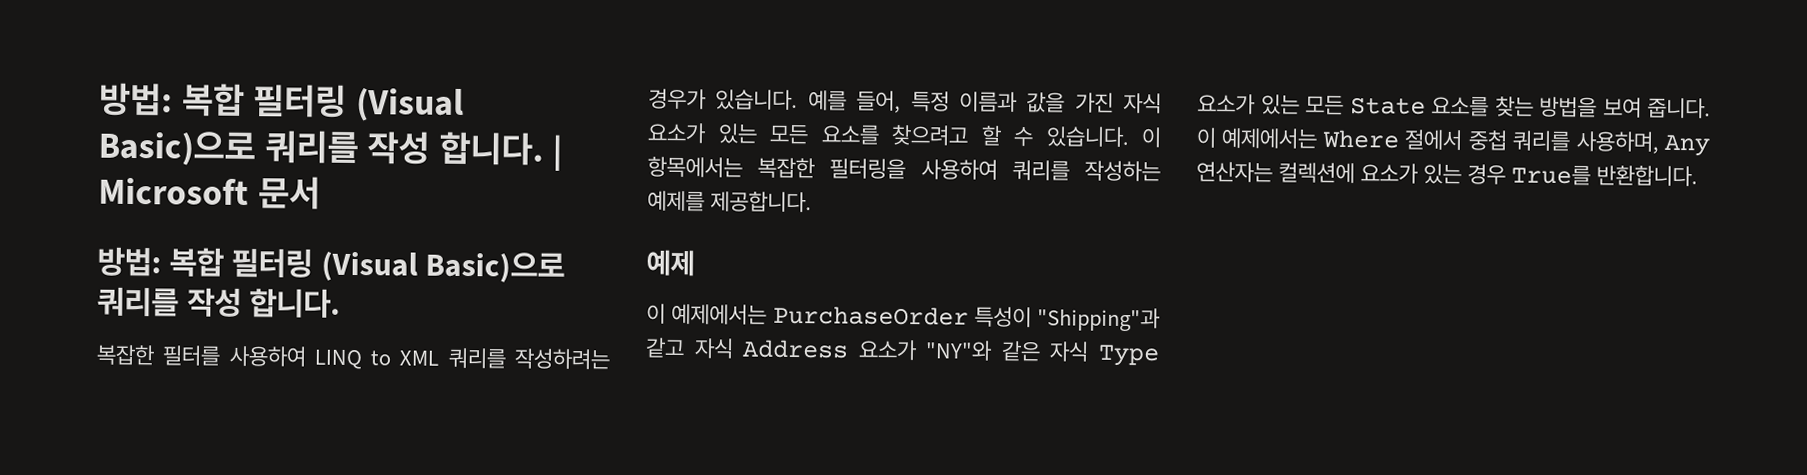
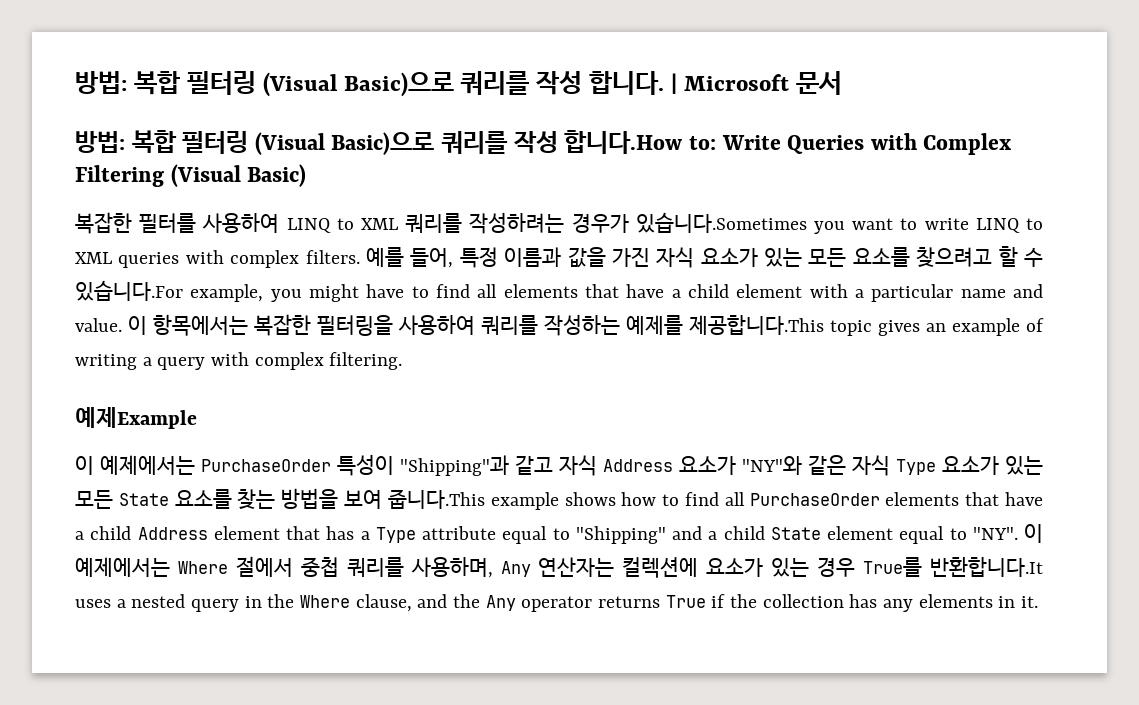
[249,288,341,318] 합니다. -> [564,130,1012,155] [75,164,307,187] 합니다.How to: Write Queries with Complex Filtering (Visual Basic)
[715,89,799,111] 있습니다. -> [635,212,1044,234] [75,250,360,268] 있습니다.Sometimes you want to write LINQ to XML queries with complex filters.
[1045,126,1130,148] 있습니다. -> [75,280,1044,302] [75,318,122,332] 있습니다.For example, you might have to find all elements that have a child element with a particular name and value.
[710,191,813,213] [646,249,695,277] 제공합니다. // 예제 -> [689,314,1044,336] [75,352,403,370] [75,407,197,429] 제공합니다.This topic gives an example of writing a query with complex filtering. // 예제Example
[1647,97,1711,119] 줍니다. -> [387,489,1043,510] [75,526,1018,544] 줍니다.This example shows how to find all PurchaseOrder elements that have a child Address element that has a Type attribute equal to "Shipping" and a child State element equal to "NY".
[1596,165,1699,187] 반환합니다. -> [929,556,1043,577] [75,594,1039,612] 반환합니다.It uses a nested query in the Where clause, and the Any operator returns True if the collection has any elements in it.

